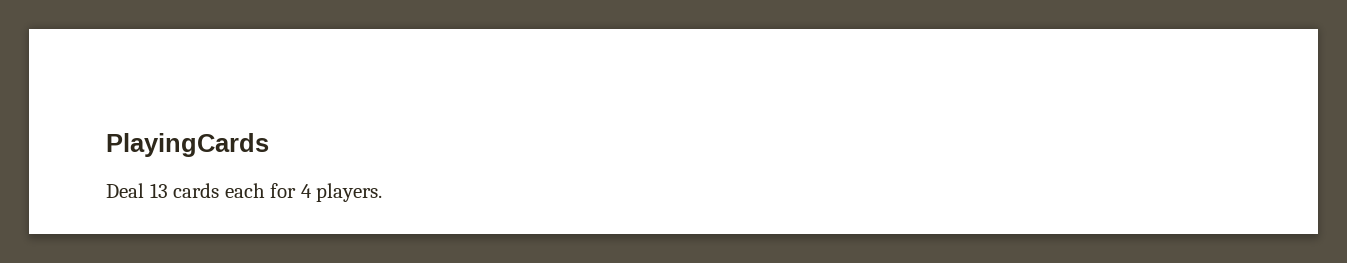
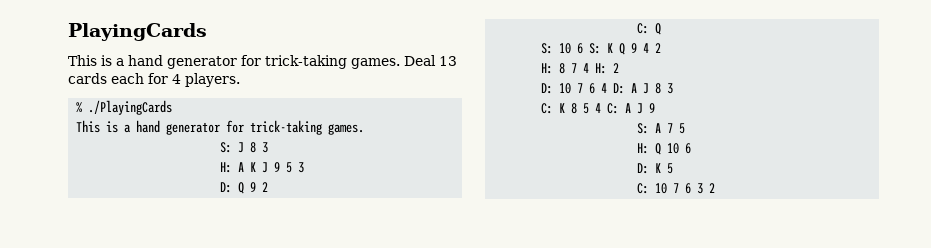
(269, 145) none -> [68,55,400,69] This is a hand generator for trick-taking games.
(383, 192) none -> [76,100,173,115] [76,120,365,135] [220,142,269,153] [220,162,305,173] [220,182,269,194] [637,23,662,35] [541,43,662,55] [541,63,620,74] [541,83,674,94] [541,103,656,114] [637,123,686,134] [637,143,692,155] [637,163,674,174] [637,183,716,194] // % ./PlayingCards // This is a hand generator for trick-taking games. // S: J 8 3 // H: A K J 9 5 3 // D: Q 9 2 // C: Q // S: 10 6 S: K Q 9 4 2 // H: 8 7 4 H: 2 // D: 10 7 6 4 D: A J 8 3 // C: K 8 5 4 C: A J 9 // S: A 7 5 // H: Q 10 6 // D: K 5 // C: 10 7 6 3 2

